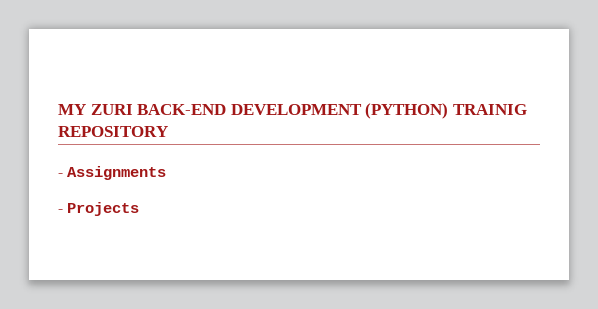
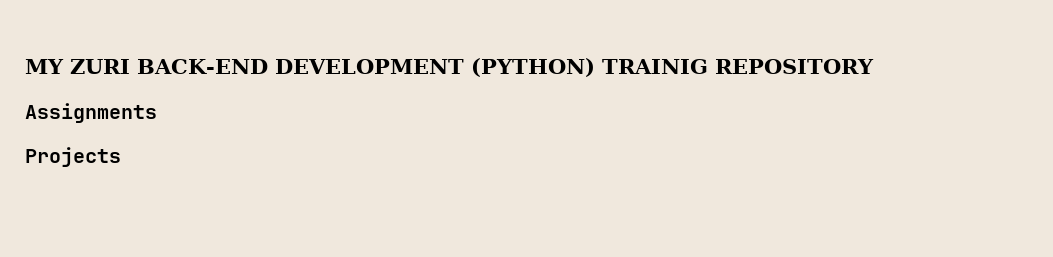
[58,173,63,177] - -> (874, 66) none
[58,209,63,213] - -> (157, 113) none

